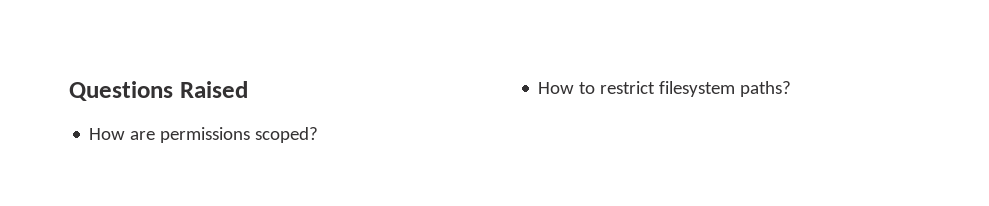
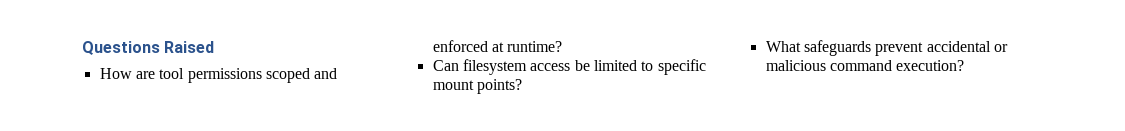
[160,127,319,143] [538,81,792,97] permissions scoped? // How to restrict filesystem paths? -> [159,68,338,83] [432,40,563,52] [432,59,706,75] [432,79,522,94] [765,40,1008,56] [765,60,965,71] tool permissions scoped and enforced at runtime? // Can filesystem access be limited to specific mount points? // What safeguards prevent accidental or malicious command execution?

